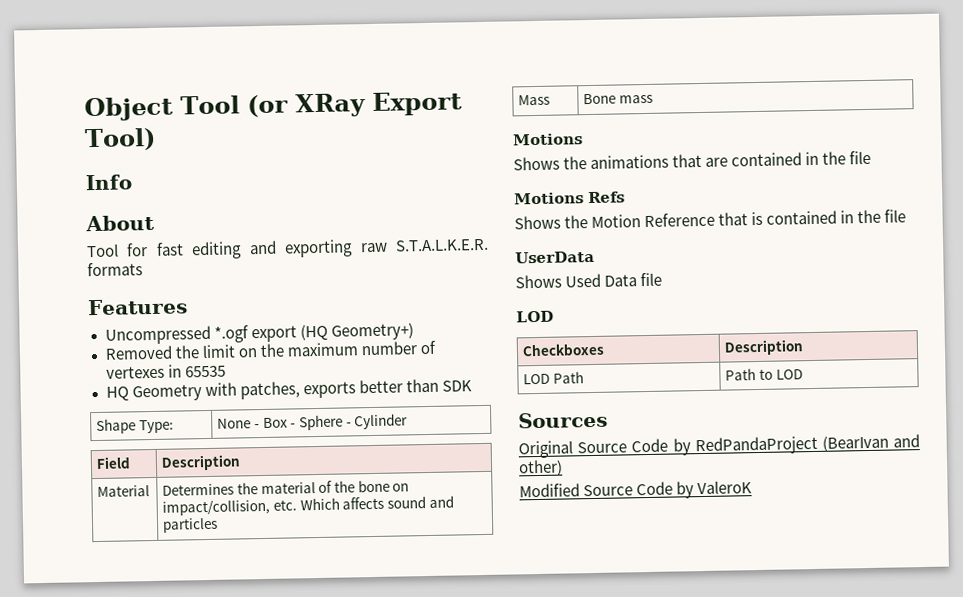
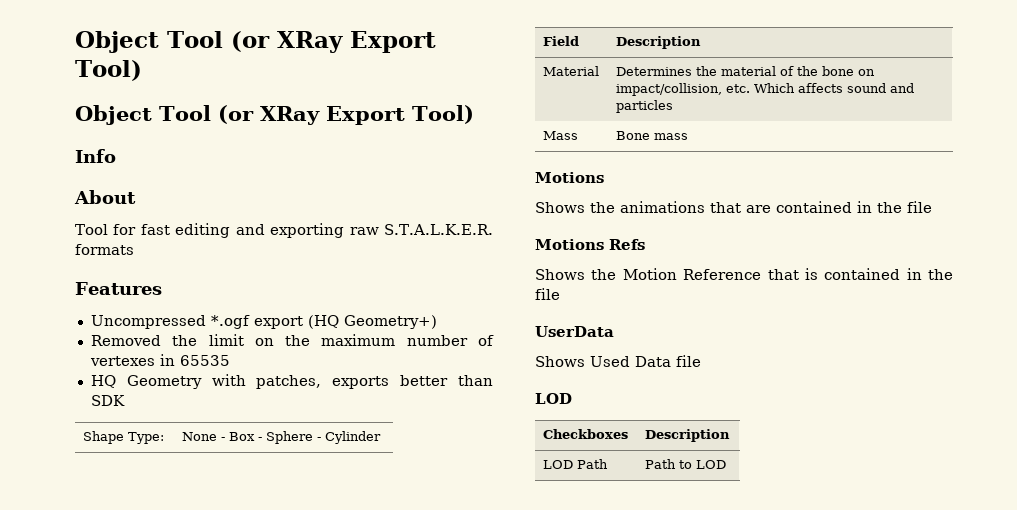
[84,91,462,122] [84,127,156,152] Object Tool (or XRay Export Tool) -> [75,31,436,53] [75,60,142,81] [75,105,474,125] Object Tool (or XRay Export Tool) // Object Tool (or XRay Export Tool)
[518,411,608,429] [518,434,920,459] [518,459,563,477] [519,480,753,499] // Sources // Original Source Code by RedPandaProject (BearIvan and other) // Modified Source Code by ValeroK -> (727, 464) none

